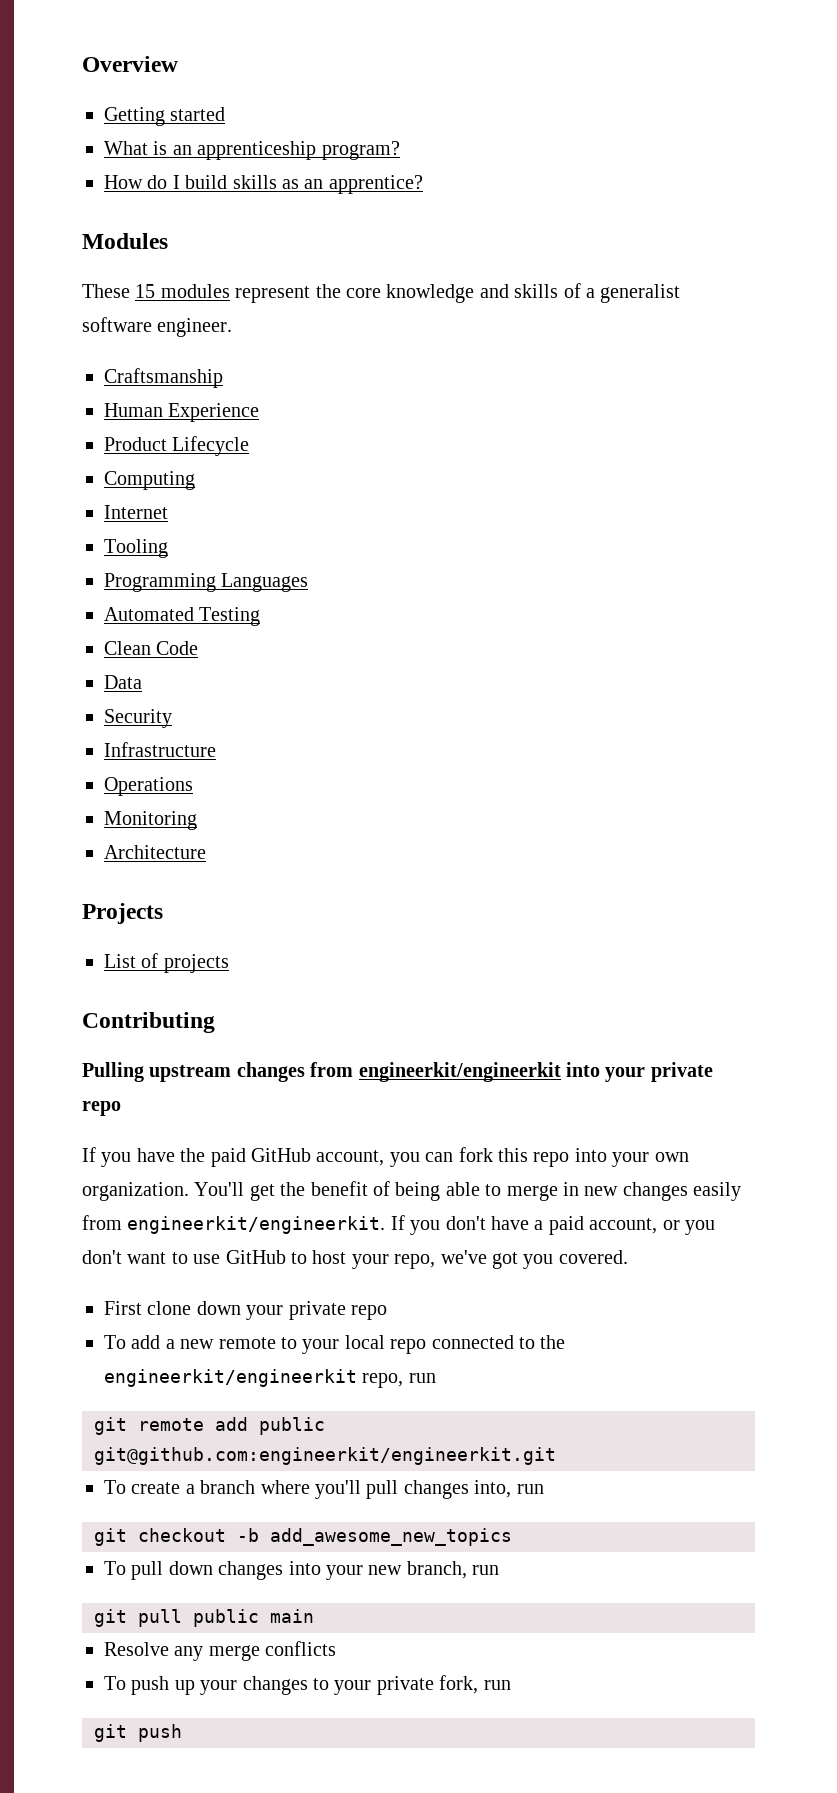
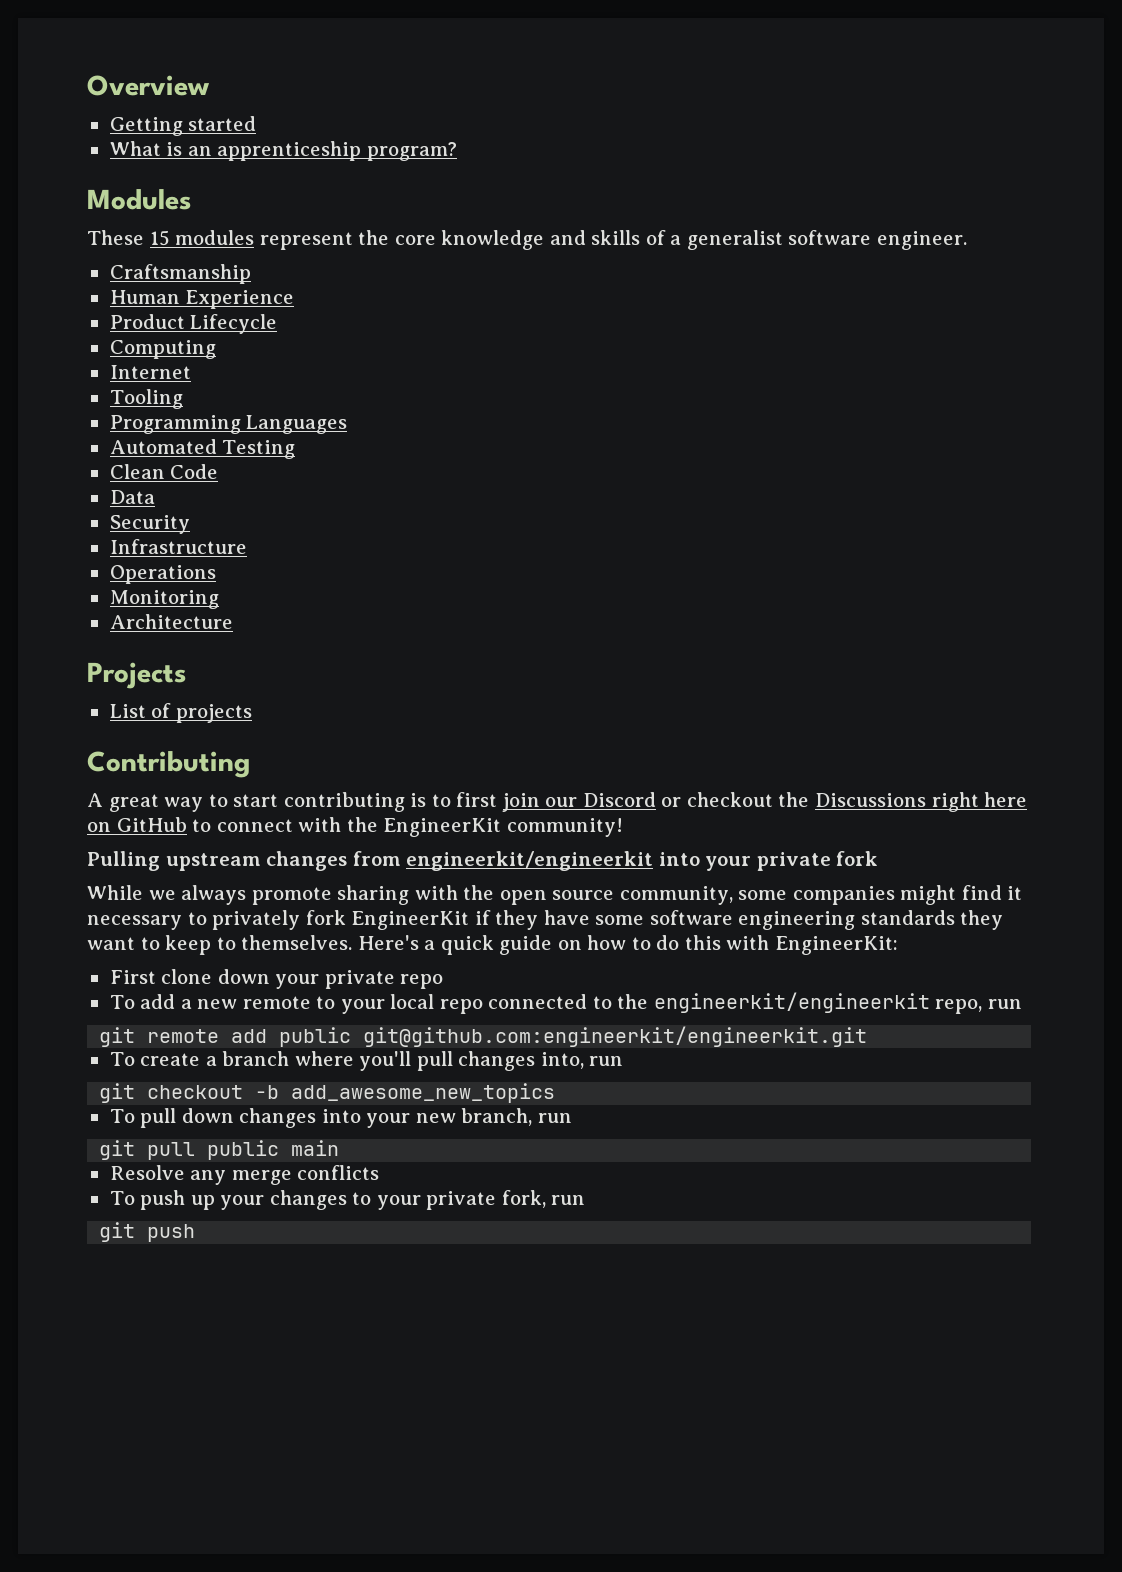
[104,175,423,194] // How do I build skills as an apprentice? -> (457, 151) none
(215, 1022) none -> [87,792,1028,812] [87,817,623,837] // A great way to start contributing is to first join our Discord or checkout the Discussions right here on GitHub to connect with the EngineerKit community!
[82,1101,121,1116] [82,1147,689,1167] [82,1181,742,1201] [82,1215,715,1235] [82,1250,628,1269] repo // If you have the paid GitHub account, you can fork this repo into your own organization. You'll get the benefit of being able to merge in new changes easily from engineerkit/engineerkit. If you don't have a paid account, or you don't want to use GitHub to host your repo, we've got you covered. -> [836,851,879,866] [87,885,1023,905] [87,910,1004,930] [87,935,899,955] fork // While we always promote sharing with the open source community, some companies might find it necessary to privately fork EngineerKit if they have some software engineering standards they want to keep to themselves. Here's a quick guide on how to do this with EngineerKit:

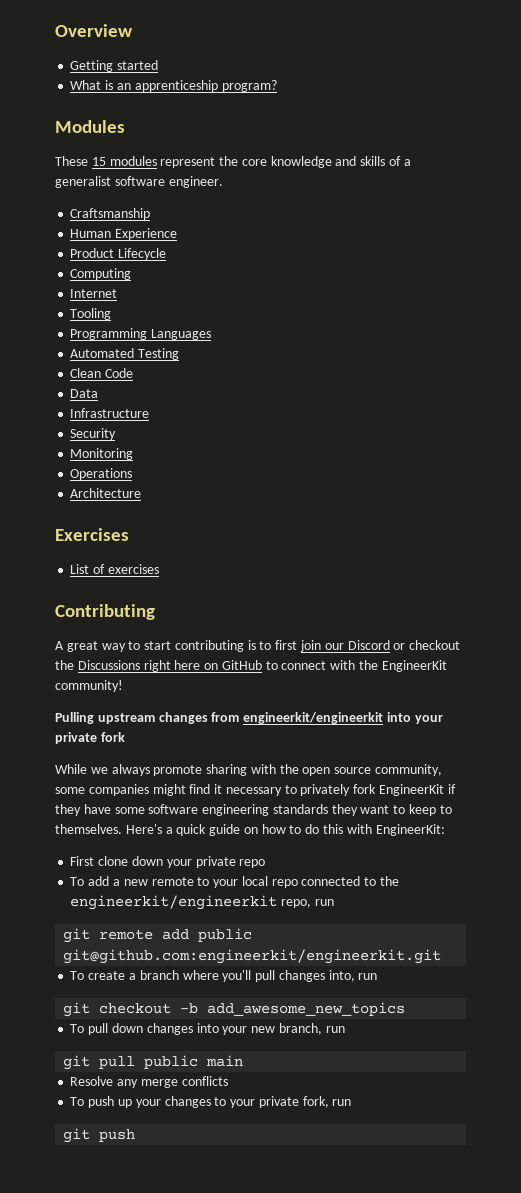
(155, 497) none -> [70,408,150,418] // Infrastructure
[109,539,247,554] Infrastructure -> [70,448,134,460] Monitoring
[109,590,219,609] // Monitoring -> (133, 474) none
[87,662,186,689] Projects -> [55,528,129,541] Exercises
[175,704,252,723] projects -> [107,564,159,574] exercises

